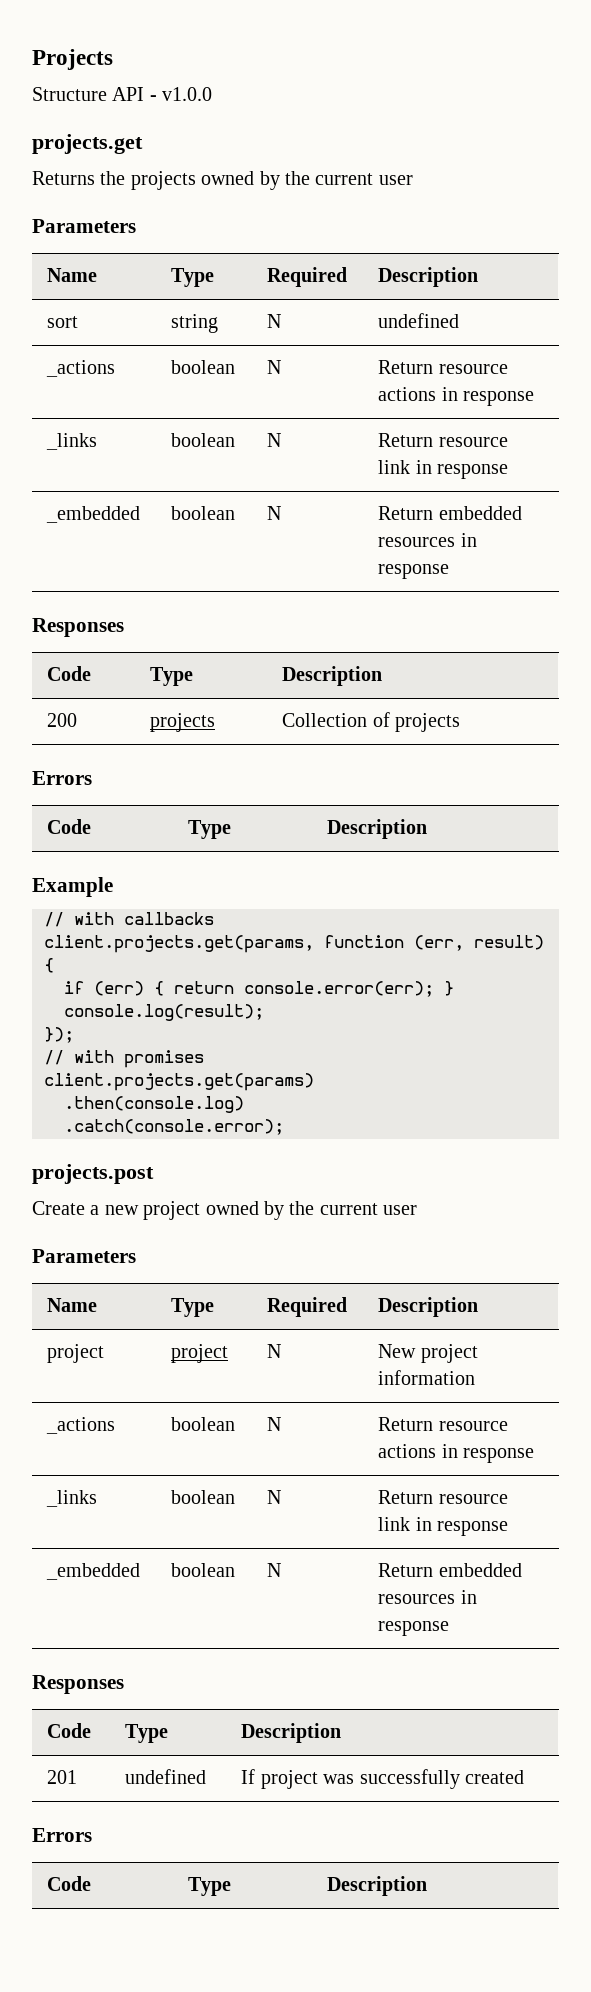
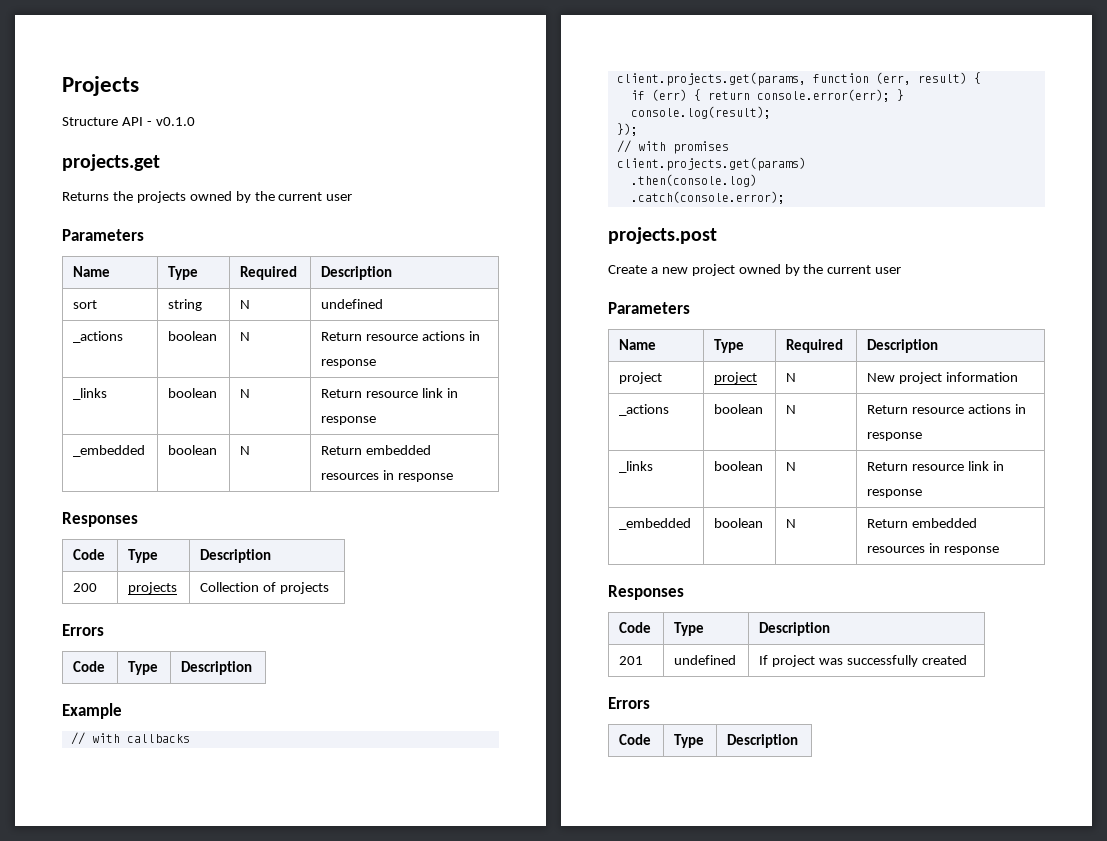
[162,87,213,101] v1.0.0 -> [155,117,195,126] v0.1.0

